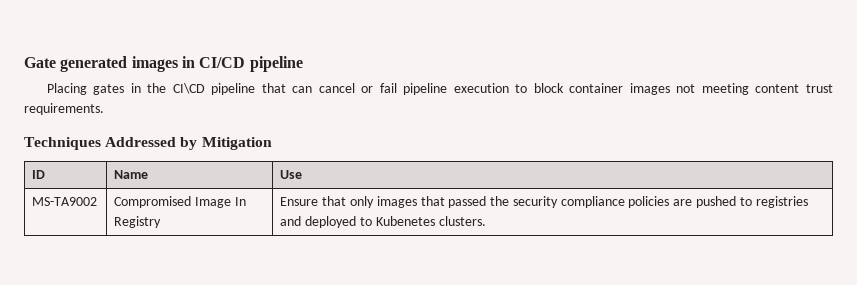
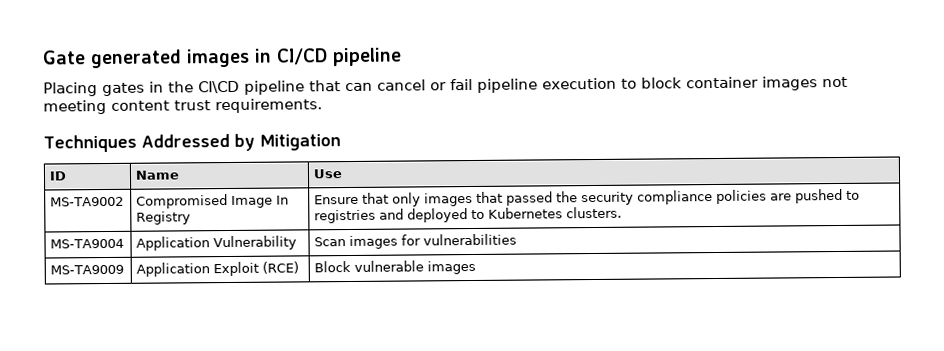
[375,216,435,226] Kubenetes -> [488,207,564,219] Kubernetes
(486, 221) none -> [50,238,125,249] [136,235,298,251] [314,233,518,250] [50,264,125,275] [136,261,300,277] [314,260,477,275] // MS-TA9004 | Application Vulnerability | Scan images for vulnerabilities // MS-TA9009 | Application Exploit (RCE) | Block vulnerable images

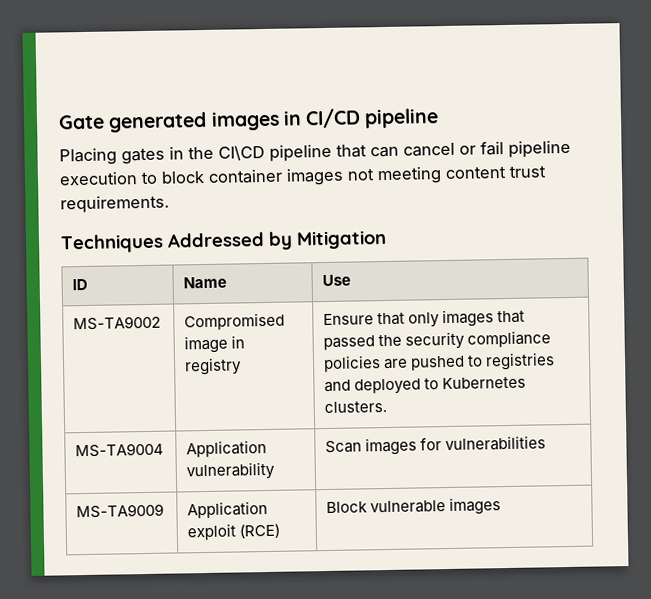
[231,195,290,208] [136,211,192,225] Image In Registry -> [184,335,246,354] [184,357,243,376] image in registry
[213,235,298,251] Vulnerability -> [186,461,276,481] vulnerability
[213,261,260,277] Exploit -> [187,523,237,541] exploit

